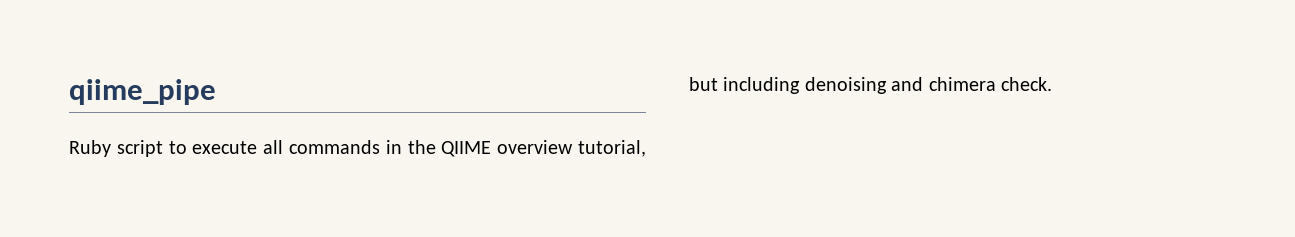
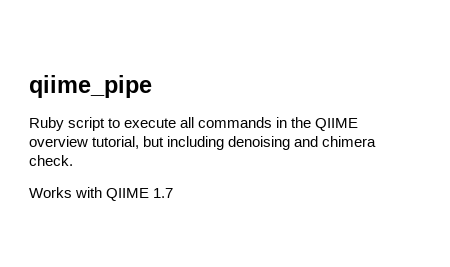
(1052, 84) none -> [29,187,174,201] // Works with QIIME 1.7

